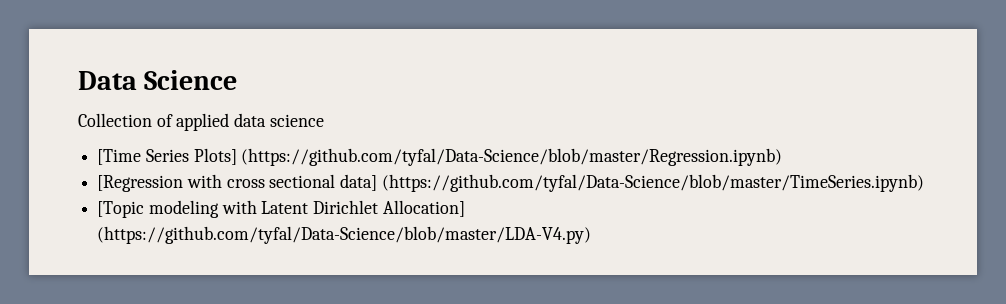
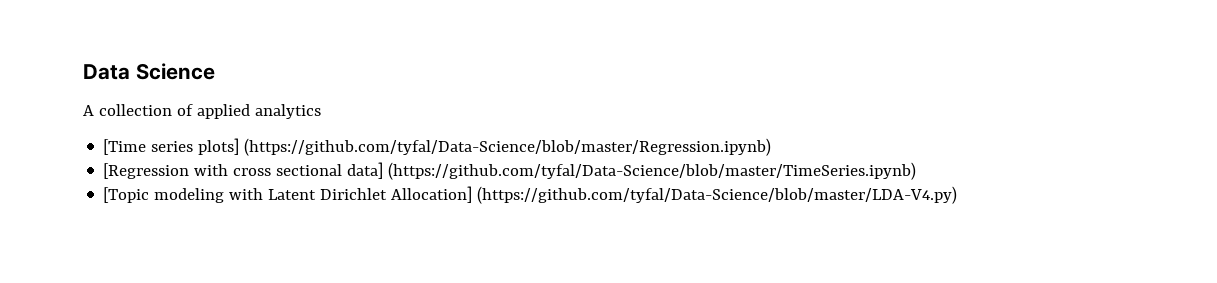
[78,113,324,131] Collection of applied data science -> [83,104,321,119] A collection of applied analytics
[145,148,237,165] Series Plots] -> [151,138,240,155] series plots]

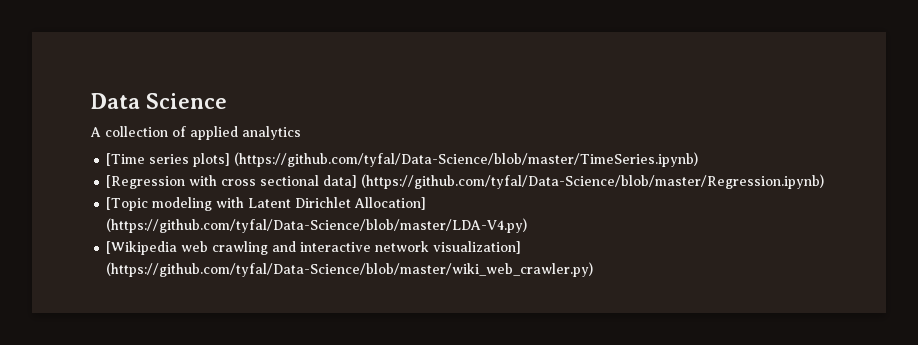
[244,138,772,156] (https://github.com/tyfal/Data-Science/blob/master/Regression.ipynb) -> [234,152,699,167] (https://github.com/tyfal/Data-Science/blob/master/TimeSeries.ipynb)
[388,162,917,180] (https://github.com/tyfal/Data-Science/blob/master/TimeSeries.ipynb) -> [361,174,825,189] (https://github.com/tyfal/Data-Science/blob/master/Regression.ipynb)
(958, 195) none -> [106,241,522,255] [106,262,594,277] // [Wikipedia web crawling and interactive network visualization] (https://github.com/tyfal/Data-Science/blob/master/wiki_web_crawler.py)

